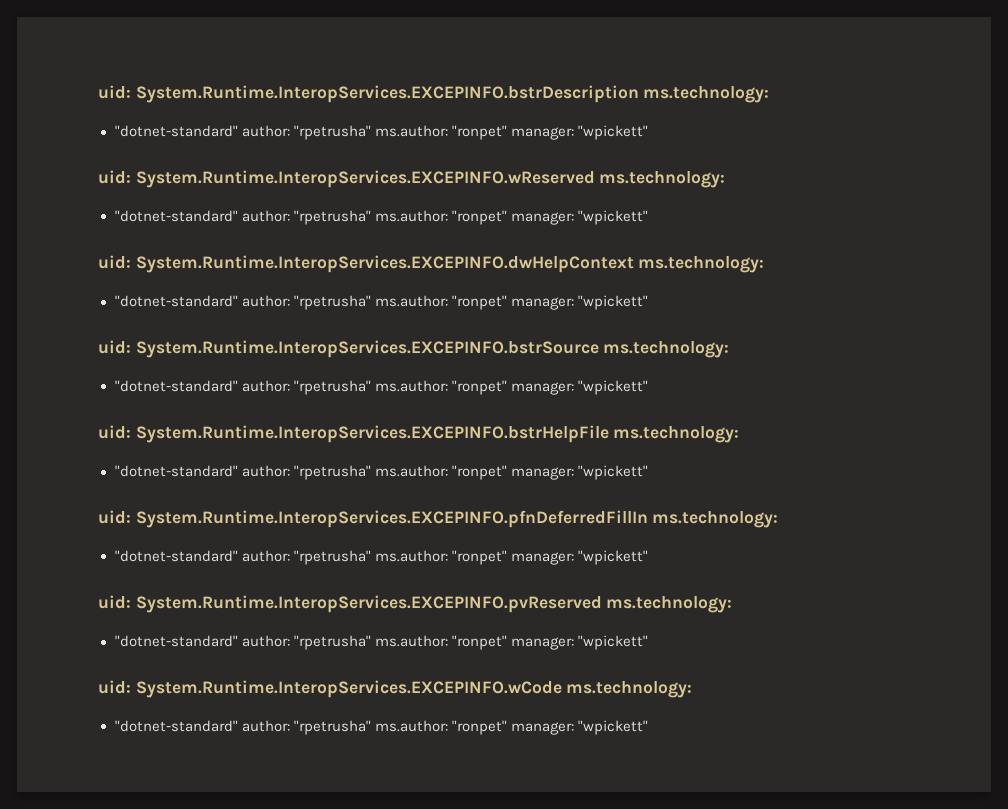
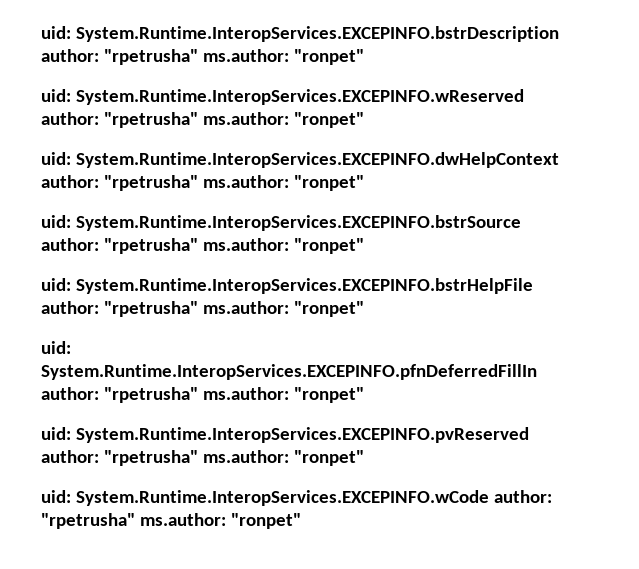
[643,86,770,103] [114,125,648,140] ms.technology: // "dotnet-standard" author: "rpetrusha" ms.author: "ronpet" manager: "wpickett" -> [41,49,364,65] author: "rpetrusha" ms.author: "ronpet"
[599,171,726,188] [114,210,648,225] ms.technology: // "dotnet-standard" author: "rpetrusha" ms.author: "ronpet" manager: "wpickett" -> [41,112,364,128] author: "rpetrusha" ms.author: "ronpet"
[638,256,765,273] [114,295,648,310] ms.technology: // "dotnet-standard" author: "rpetrusha" ms.author: "ronpet" manager: "wpickett" -> [41,175,364,191] author: "rpetrusha" ms.author: "ronpet"
[603,341,730,358] [114,380,648,395] ms.technology: // "dotnet-standard" author: "rpetrusha" ms.author: "ronpet" manager: "wpickett" -> [41,238,364,254] author: "rpetrusha" ms.author: "ronpet"
[613,426,740,443] [114,465,648,480] ms.technology: // "dotnet-standard" author: "rpetrusha" ms.author: "ronpet" manager: "wpickett" -> [41,301,364,317] author: "rpetrusha" ms.author: "ronpet"
[652,511,779,528] [114,550,648,565] ms.technology: // "dotnet-standard" author: "rpetrusha" ms.author: "ronpet" manager: "wpickett" -> [41,387,364,403] author: "rpetrusha" ms.author: "ronpet"
[606,596,733,613] [114,635,648,650] ms.technology: // "dotnet-standard" author: "rpetrusha" ms.author: "ronpet" manager: "wpickett" -> [41,450,364,466] author: "rpetrusha" ms.author: "ronpet"
[566,681,693,698] [114,720,648,735] ms.technology: // "dotnet-standard" author: "rpetrusha" ms.author: "ronpet" manager: "wpickett" -> [493,490,552,503] [41,513,301,529] author: "rpetrusha" ms.author: "ronpet"

